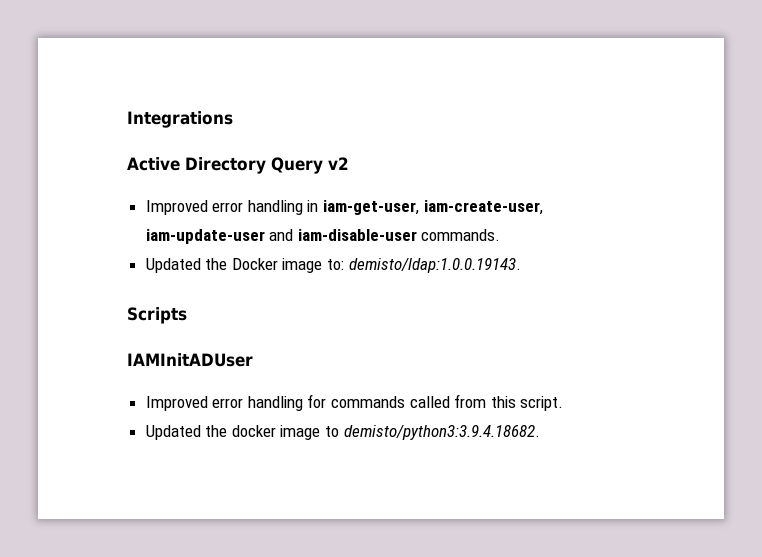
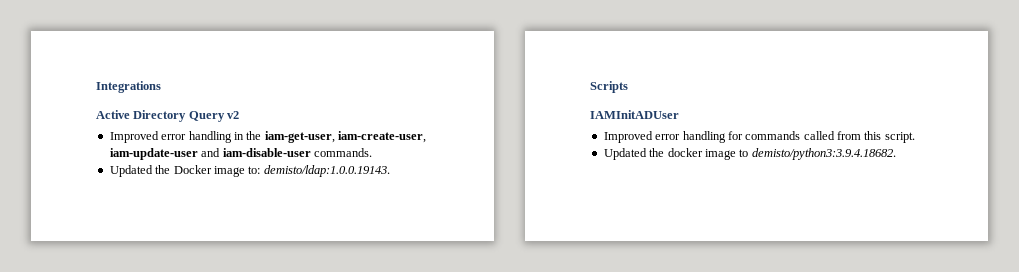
(319, 206) none -> [246,131,262,140] the

